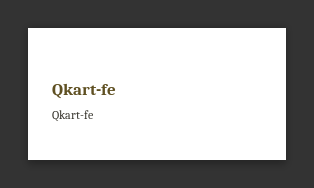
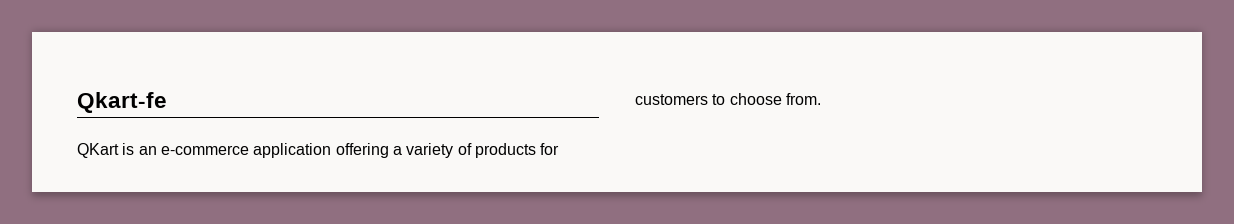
[52,110,94,122] Qkart-fe -> [77,143,560,158] [635,93,821,105] QKart is an e-commerce application offering a variety of products for customers to choose from.

